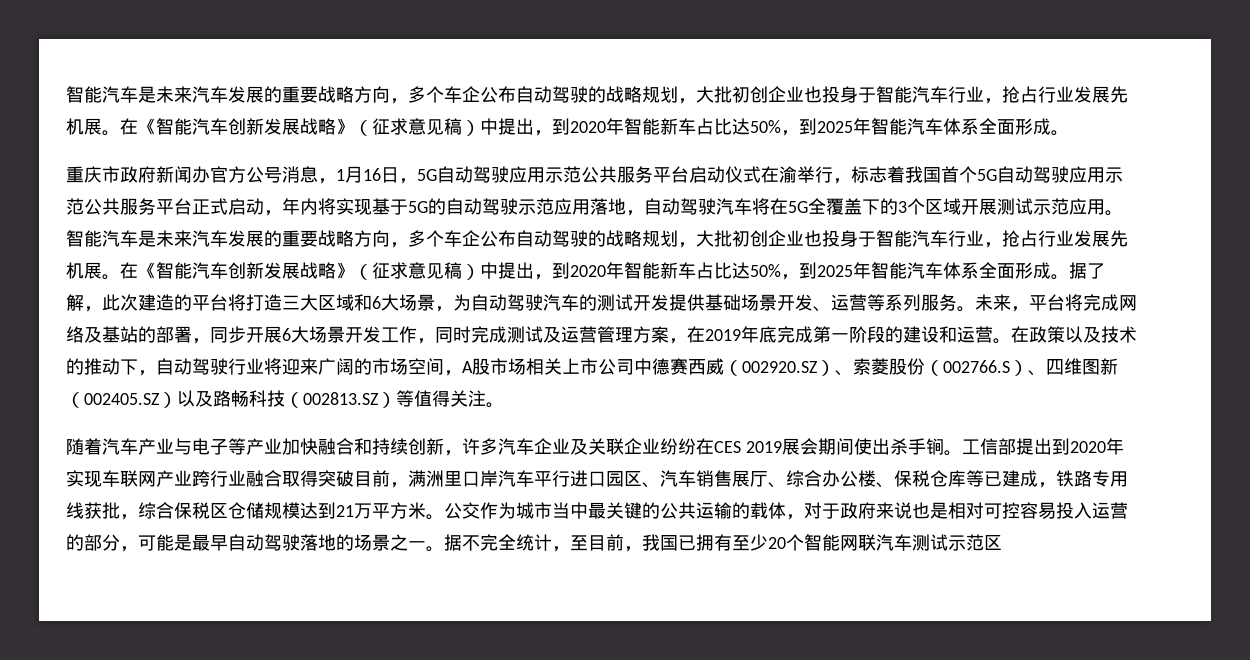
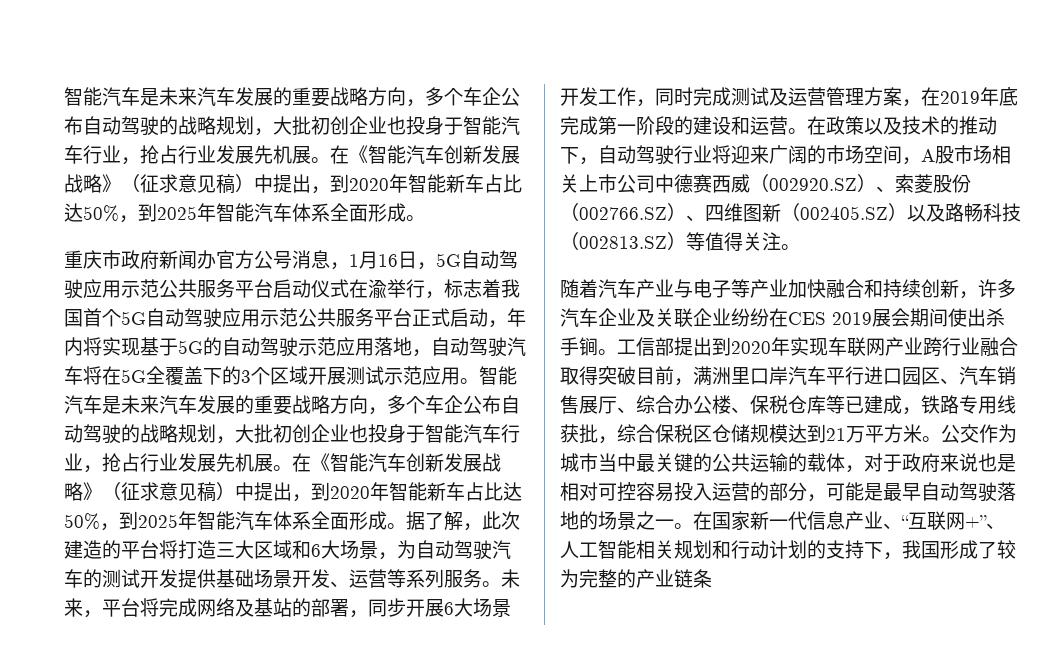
[943,360,1010,373] 002766.S -> [579,207,667,220] 002766.SZ
[444,534,1002,552] 据不完全统计，至目前，我国已拥有至少20个智能网联汽车测试示范区 -> [693,511,1005,531] [560,540,1016,560] [560,569,712,588] 在国家新一代信息产业、“互联网+”、人工智能相关规划和行动计划的支持下，我国形成了较为完整的产业链条

